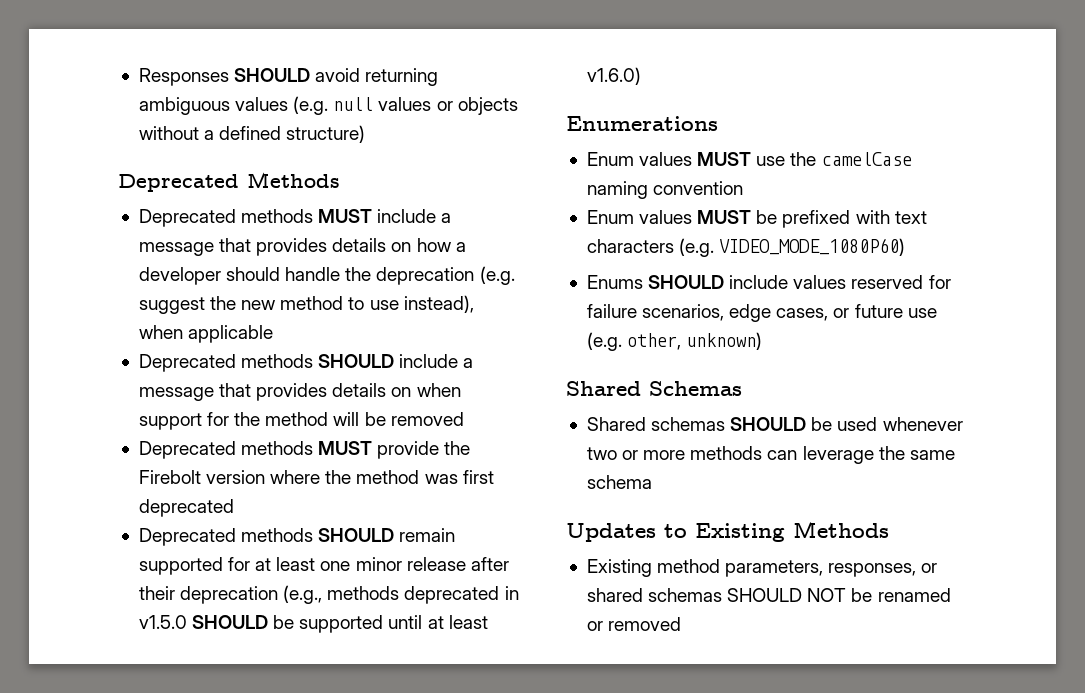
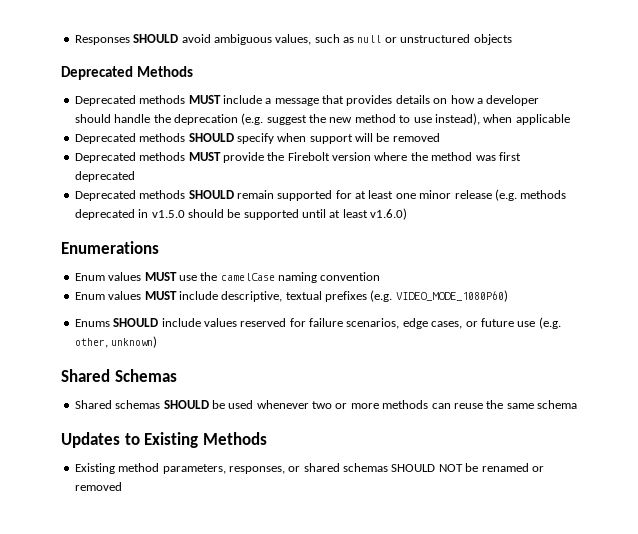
[365,68,439,86] [138,96,518,115] [138,125,366,143] returning ambiguous values (e.g. null values or objects without a defined structure) -> [213,34,512,45] ambiguous values, such as null or unstructured objects
[399,354,474,368] [138,383,461,401] [138,412,329,430] include a message that provides details on when support for the method -> [236,133,353,144] specify when support
[470,557,509,571] [138,585,323,604] after their deprecation (e.g., -> [494,189,517,201] (e.g.
[192,615,269,629] SHOULD -> [187,209,224,218] should
[756,210,927,228] [586,239,674,253] be prefixed with text characters -> [178,291,367,302] include descriptive, textual prefixes
[802,446,874,464] leverage -> [453,403,483,409] reuse

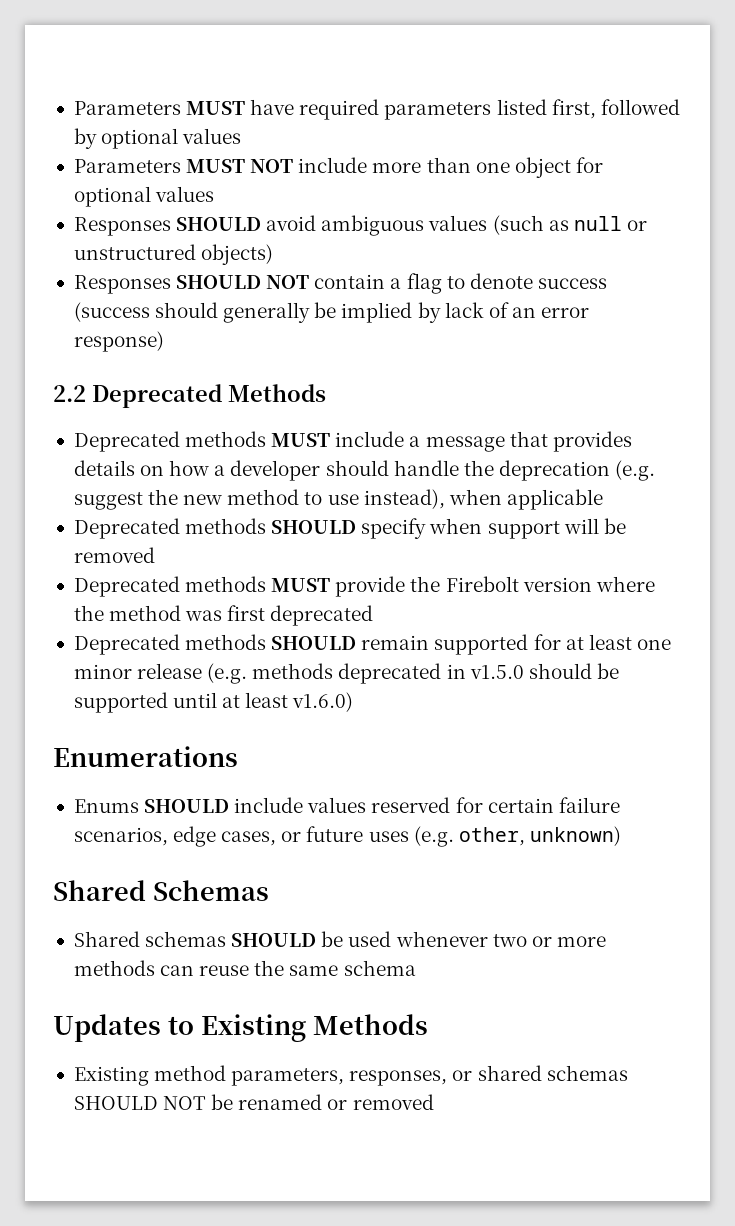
(74, 40) none -> [73,99,680,120] [73,128,242,149] [73,157,603,178] [73,186,215,207] Parameters MUST have required parameters listed first, followed by optional values // Parameters MUST NOT include more than one object for optional values //
[275,34,340,45] values, such -> [428,215,544,235] values (such
[473,34,512,45] objects // -> [201,244,274,265] [73,273,607,294] [73,302,590,323] [73,331,164,352] [53,385,86,402] objects) // Responses SHOULD NOT contain a flag to denote success (success should generally be implied by lack of an error response) // 2.2
[74,272,381,283] [74,290,508,302] // Enum values MUST use the camelCase naming convention // Enum values MUST include descriptive, textual prefixes (e.g. VIDEO_MODE_1080P60) -> (238, 756) none
(306, 322) none -> [487,798,554,813] certain
[517,321,536,327] use -> [368,831,409,842] uses

